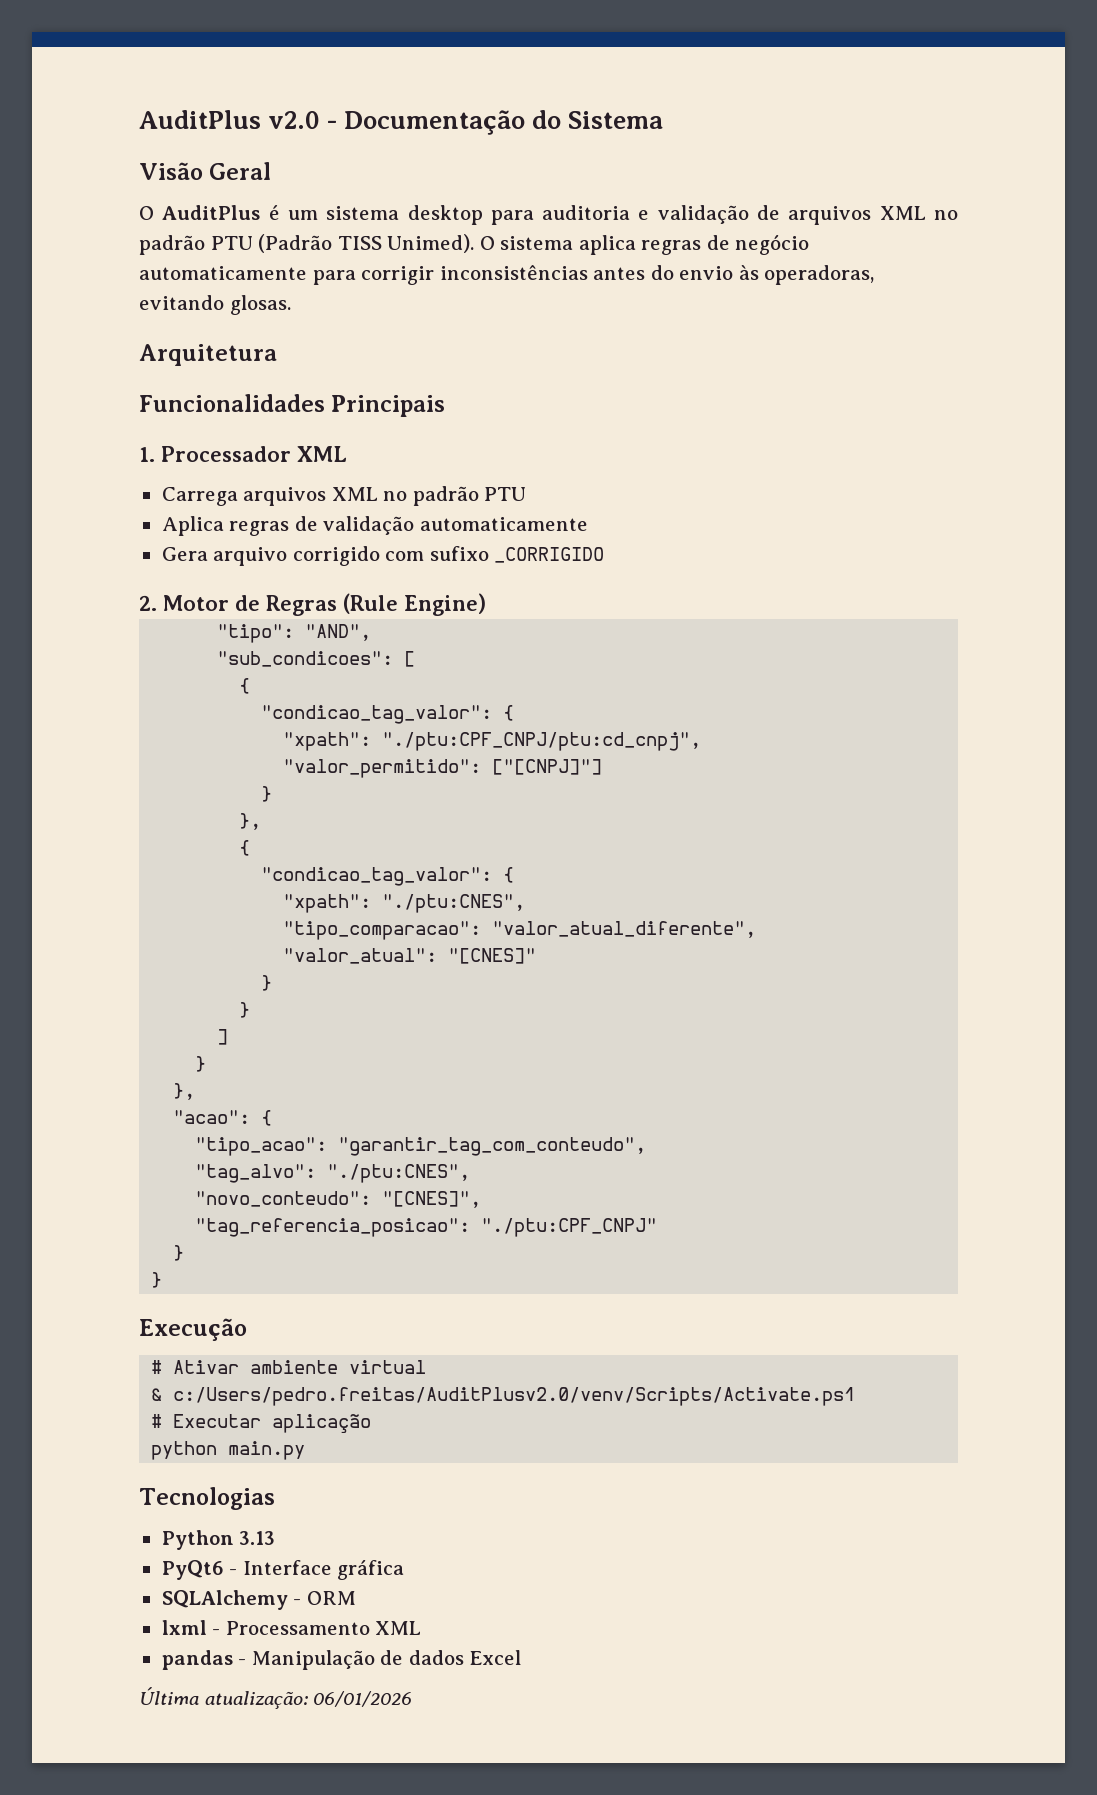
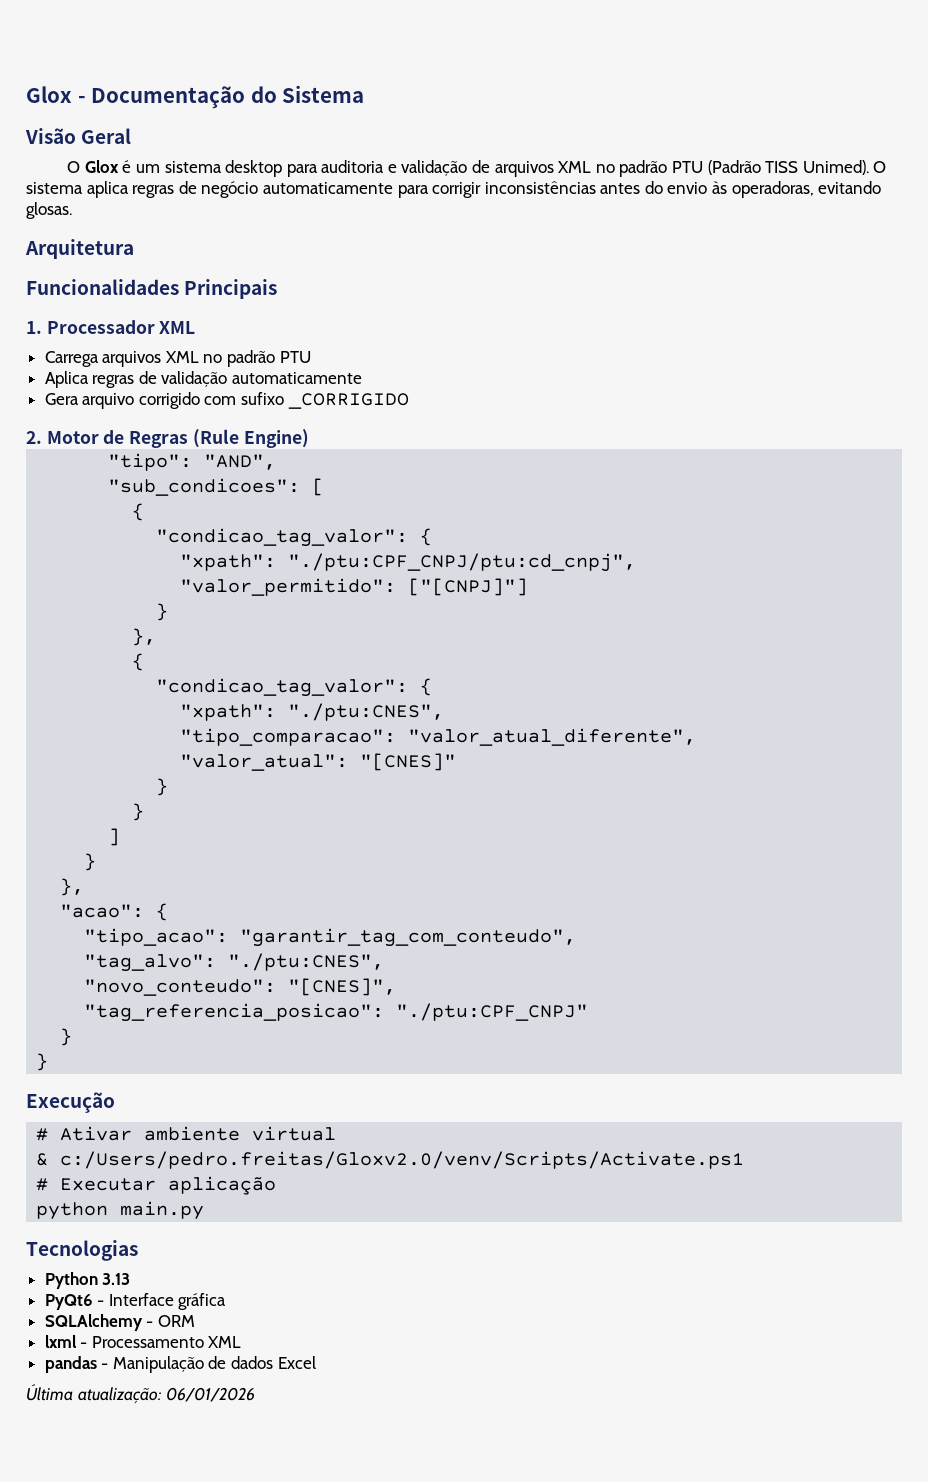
[139,110,321,129] AuditPlus v2.0 -> [26,86,72,103] Glox
[162,205,261,220] AuditPlus -> [84,160,119,173] Glox
[173,1387,856,1406] c:/Users/pedro.freitas/AuditPlusv2.0/venv/Scripts/Activate.ps1 -> [60,1151,745,1169] c:/Users/pedro.freitas/Gloxv2.0/venv/Scripts/Activate.ps1

